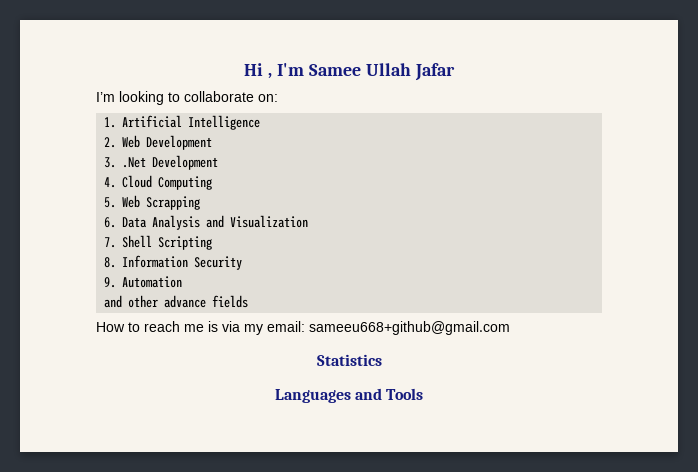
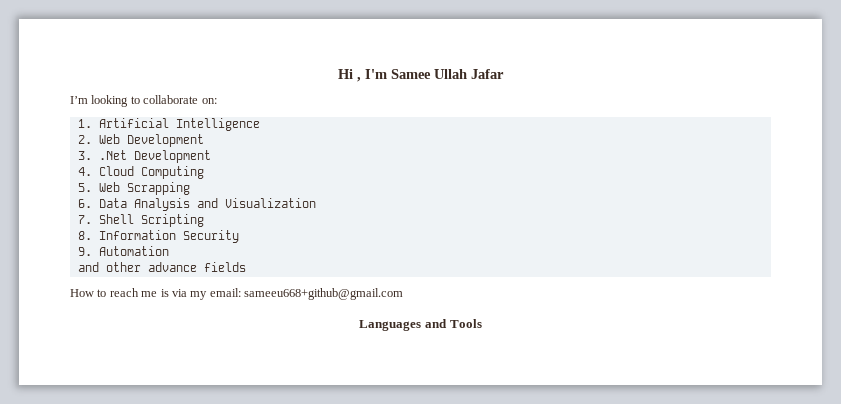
[316,354,382,366] // Statistics -> (403, 294) none

